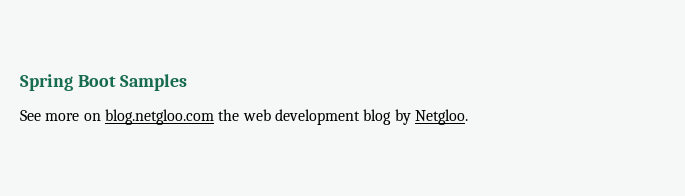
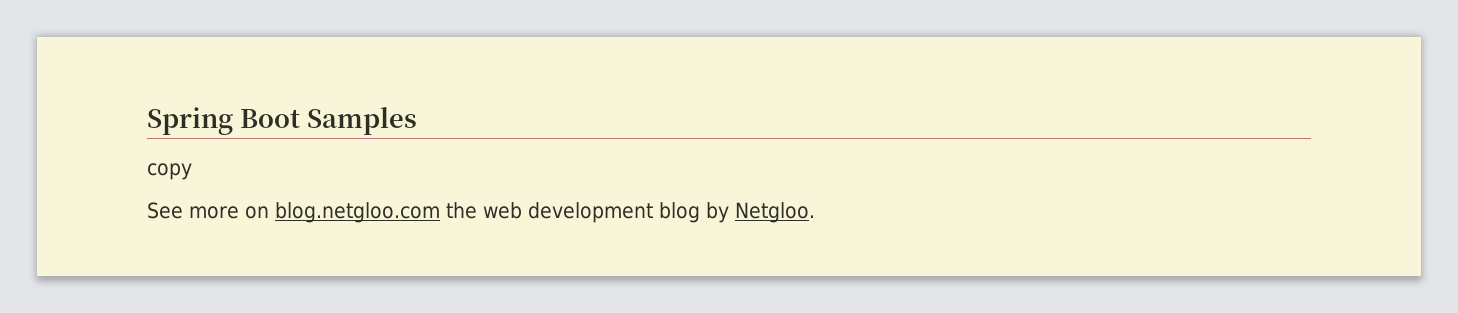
(188, 82) none -> [147,163,192,180] // copy

